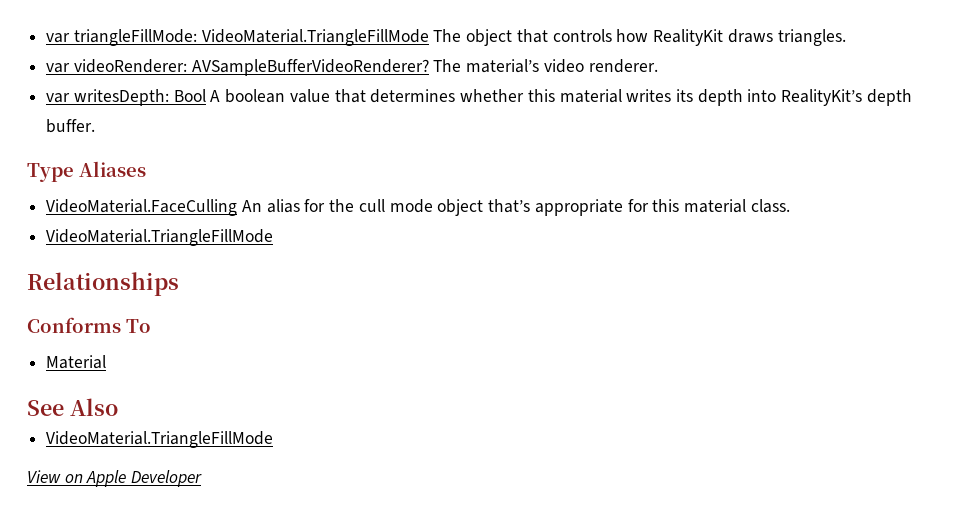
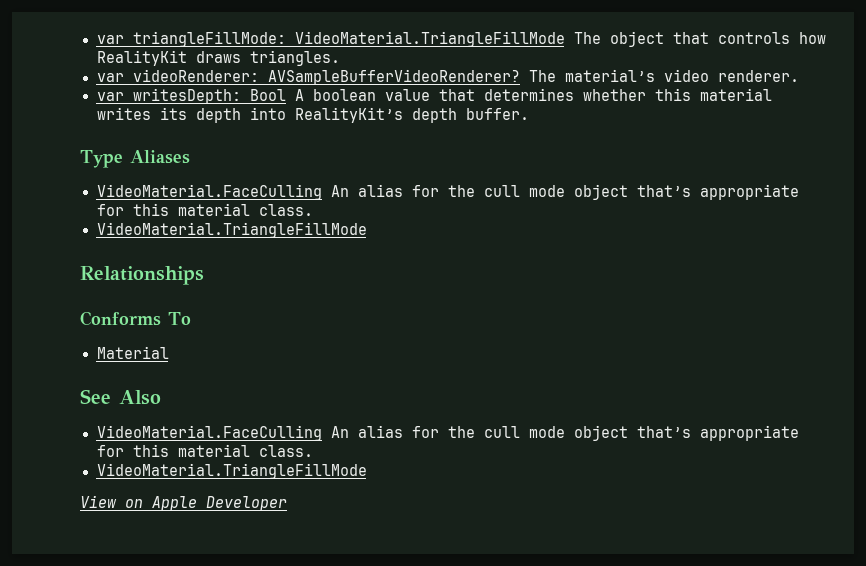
(118, 407) none -> [96,425,799,441] [96,444,313,457] // VideoMaterial.FaceCulling An alias for the cull mode object that’s appropriate for this material class.

